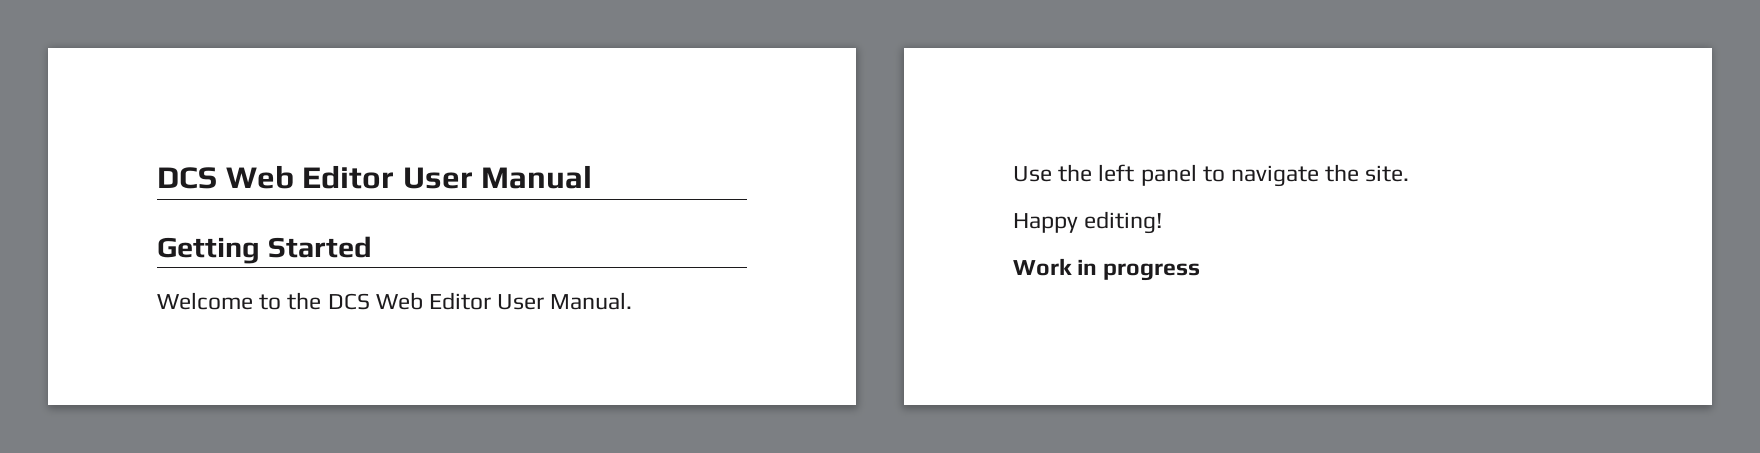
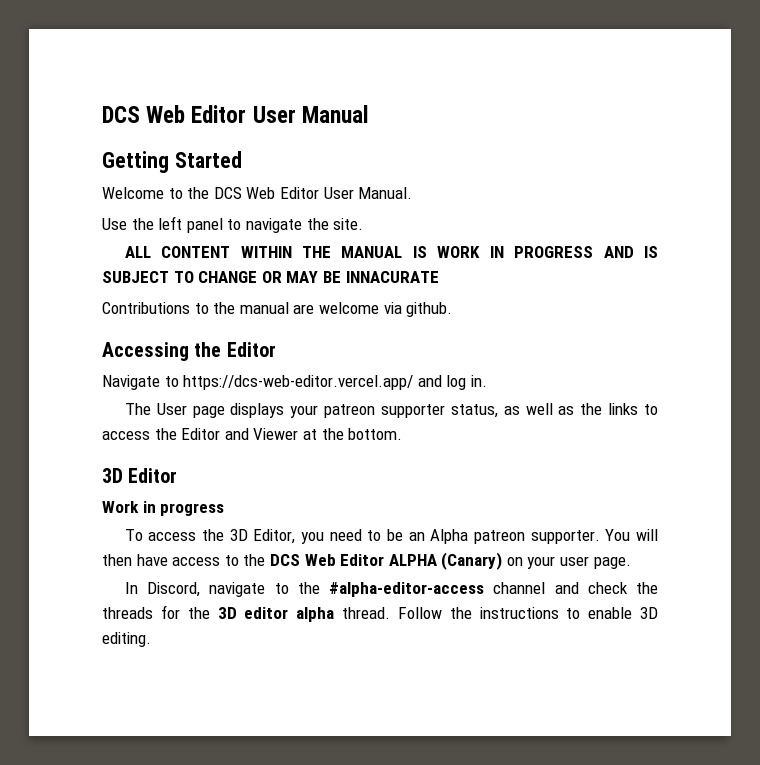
[1013,211,1163,234] [1013,258,1201,281] Happy editing! // Work in progress -> [124,246,658,258] [102,271,439,283] [102,302,453,317] [102,342,276,361] [102,375,487,390] [124,403,658,418] [102,428,403,440] [102,468,178,483] [102,501,225,516] [124,529,658,544] [102,552,631,570] [124,582,658,597] [102,605,658,622] [102,632,151,647] ALL CONTENT WITHIN THE MANUAL IS WORK IN PROGRESS AND IS SUBJECT TO CHANGE OR MAY BE INNACURATE // Contributions to the manual are welcome via github. // Accessing the Editor // Navigate to https://dcs-web-editor.vercel.app/ and log in. // The User page displays your patreon supporter status, as well as the links to access the Editor and Viewer at the bottom. // 3D Editor // Work in progress // To access the 3D Editor, you need to be an Alpha patreon supporter. You will then have access to the DCS Web Editor ALPHA (Canary) on your user page. // In Discord, navigate to the #alpha-editor-access channel and check the threads for the 3D editor alpha thread. Follow the instructions to enable 3D editing.

